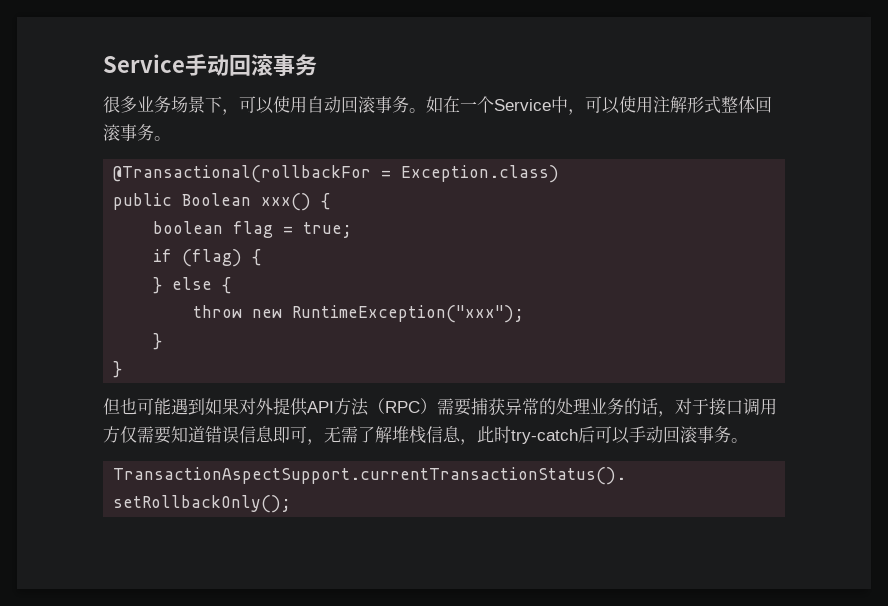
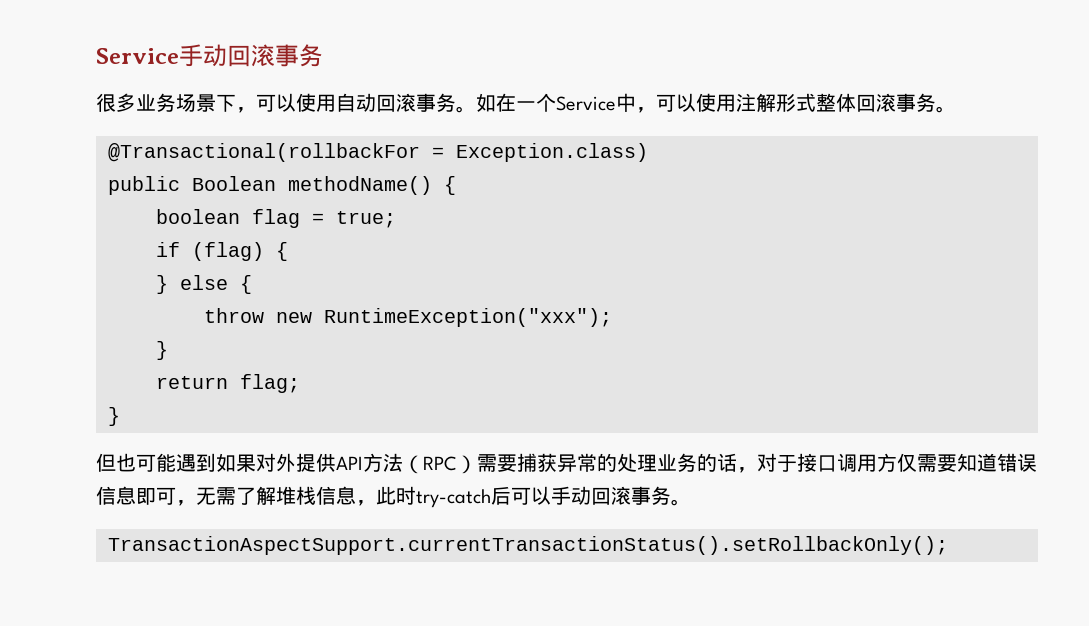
[261,193,312,211] xxx() -> [288,176,432,195] methodName()
(163, 341) none -> [156,374,300,393] // return flag;

